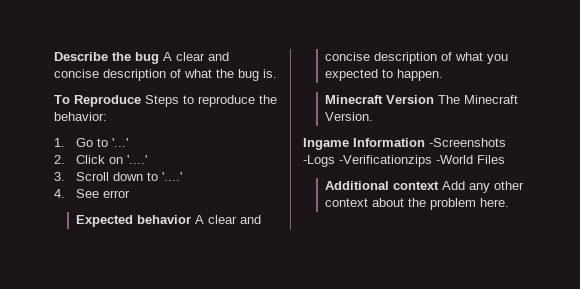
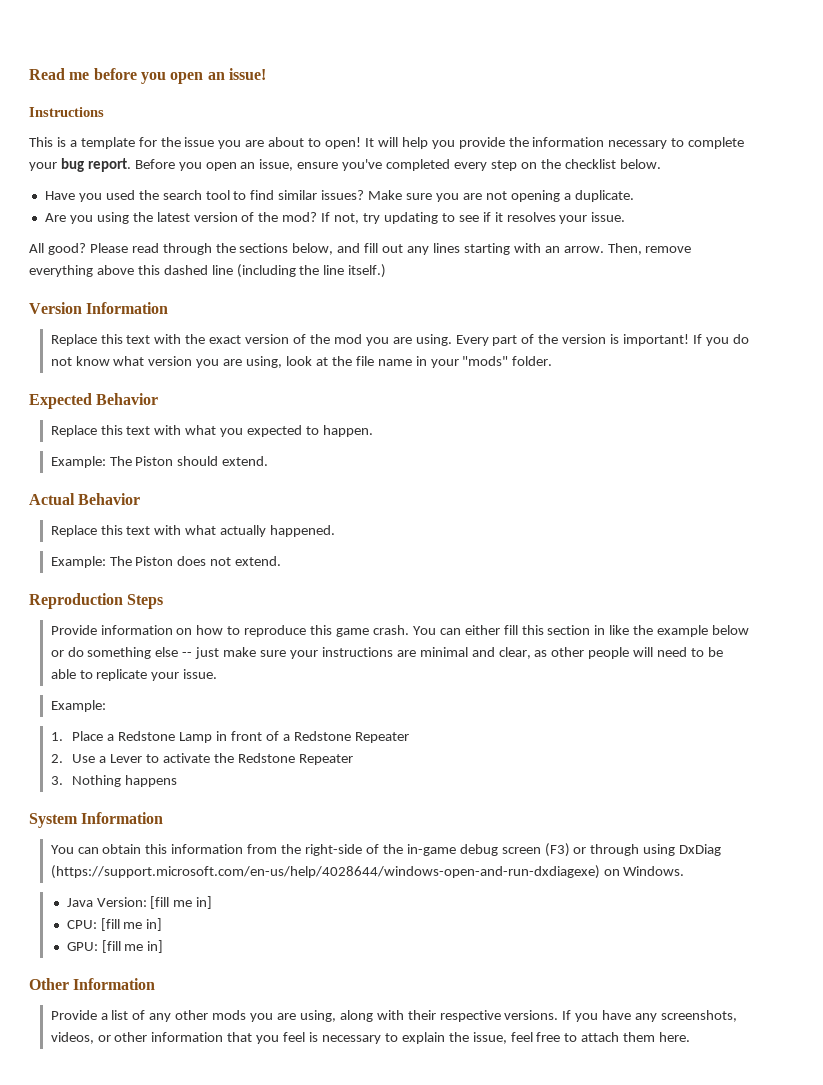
[54,52,229,64] [54,69,277,81] [54,95,277,107] [54,112,107,121] [54,138,129,147] [54,155,148,164] [54,172,183,181] [54,189,131,198] [76,215,262,227] [325,52,453,64] Describe the bug A clear and concise description of what the bug is. // To Reproduce Steps to reproduce the behavior: // 1. Go to '...' // 2. Click on '....' // 3. Scroll down to '....' // 4. See error // Expected behavior A clear and concise description of -> [29,68,266,84] [29,107,104,117] [29,137,745,149] [29,158,661,172] [44,190,634,202] [44,212,626,224] [29,243,692,255] [29,264,387,278] [29,302,169,314] [50,334,749,346] [50,356,553,368] [29,393,159,409] [50,425,182,437] Read me before you open an issue! // Instructions // This is a template for the issue you are about to open! It will help you provide the information necessary to complete your bug report. Before you open an issue, ensure you've completed every step on the checklist below. // Have you used the search tool to find similar issues? Make sure you are not opening a duplicate. // Are you using the latest version of the mod? If not, try updating to see if it resolves your issue. // All good? Please read through the sections below, and fill out any lines starting with an arrow. Then, remove everything above this dashed line (including the line itself.) // Version Information // Replace this text with the exact version of the mod you are using. Every part of the version is important! If you do not know what version you are using, look at the file name in your "mods" folder. // Expected Behavior // Replace this text with
[325,95,519,104] [325,112,374,121] [303,138,506,150] [303,155,505,167] [325,181,525,193] [325,198,477,210] Minecraft Version The Minecraft Version. // Ingame Information -Screenshots -Logs -Verificationzips -World Files // Additional context Add any other context about the problem -> [50,456,269,468] [29,493,141,505] [50,525,336,537] [50,556,282,568] [29,593,164,609] [50,625,750,637] [50,647,723,659] [50,669,218,681] [50,700,106,712] [50,731,409,743] [50,753,353,765] [50,775,178,787] [29,812,164,828] [50,843,722,857] [50,865,685,879] [66,896,213,909] [66,918,163,931] [66,940,164,953] [29,978,156,990] [50,1010,738,1022] [50,1032,656,1044] Example: The Piston should extend. // Actual Behavior // Replace this text with what actually happened. // Example: The Piston does not extend. // Reproduction Steps // Provide information on how to reproduce this game crash. You can either fill this section in like the example below or do something else -- just make sure your instructions are minimal and clear, as other people will need to be able to replicate your issue. // Example: // 1. Place a Redstone Lamp in front of a Redstone Repeater // 2. Use a Lever to activate the Redstone Repeater // 3. Nothing happens // System Information // You can obtain this information from the right-side of the in-game debug screen (F3) or through using DxDiag (https://support.microsoft.com/en-us/help/4028644/windows-open-and-run-dxdiagexe) on Windows. // Java Version: [fill me in] // CPU: [fill me in] // GPU: [fill me in] // Other Information // Provide a list of any other mods you are using, along with their respective versions. If you have any screenshots, videos, or other information that you feel is necessary to explain the issue, feel free to attach them

